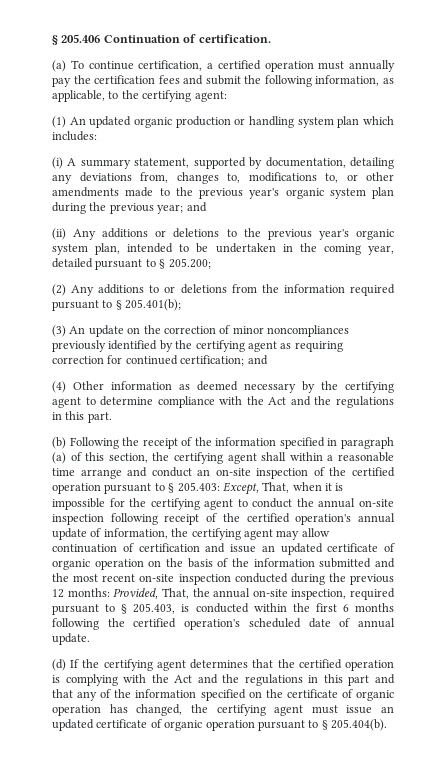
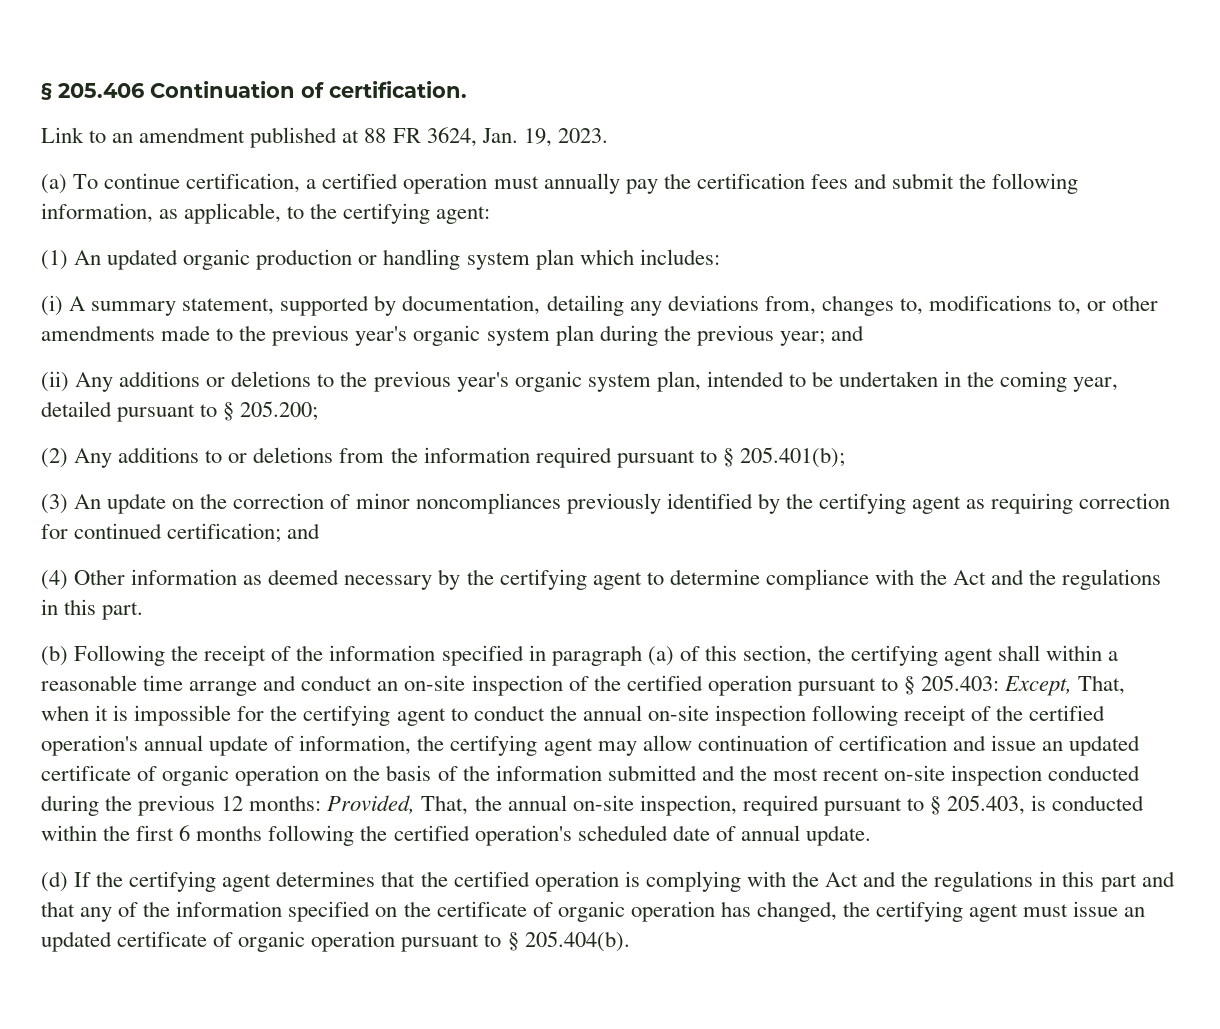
(271, 38) none -> [41,127,608,148] // Link to an amendment published at 88 FR 3624, Jan. 19, 2023.

